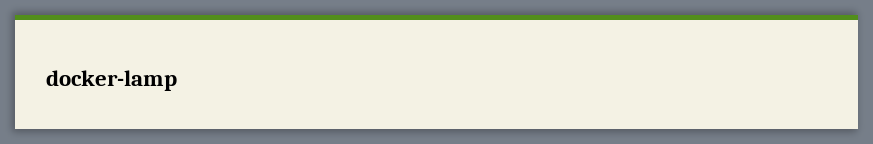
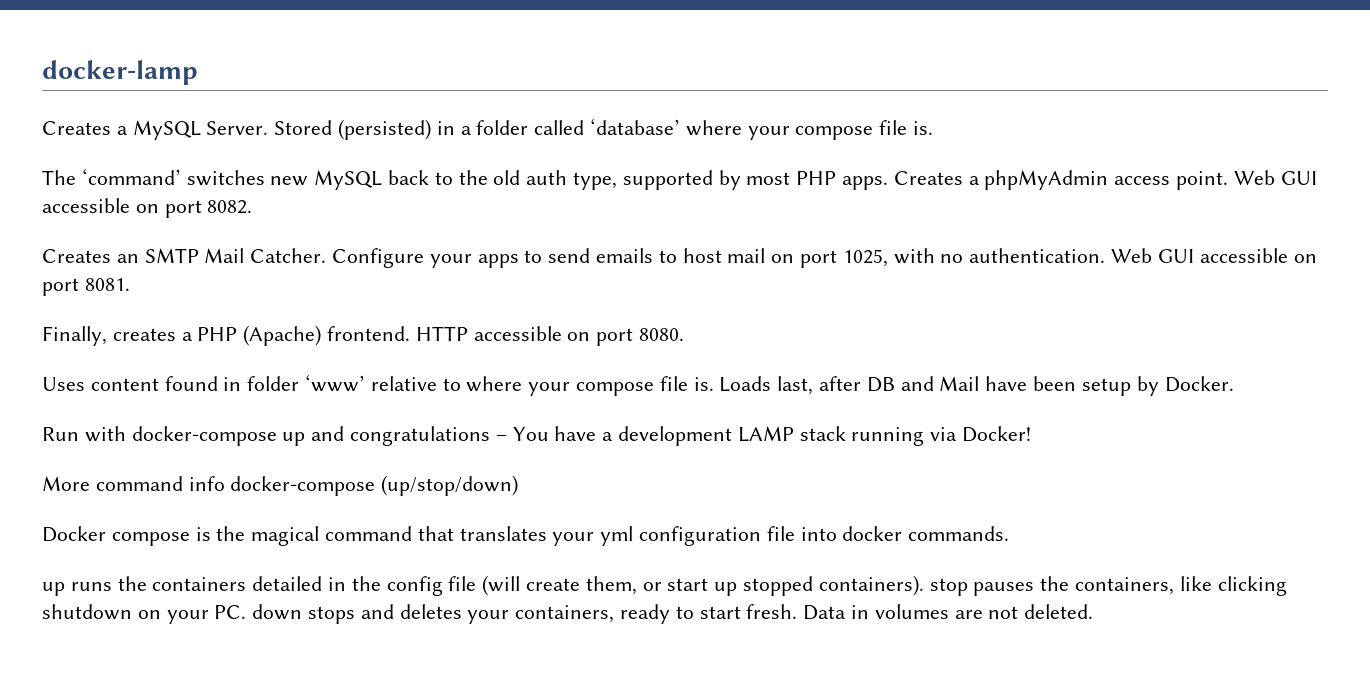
(177, 80) none -> [42,118,934,140] [42,168,1317,190] [42,198,253,218] [42,248,1317,268] [42,278,130,296] [42,325,685,346] [42,374,1234,396] [42,426,1032,446] [42,475,519,496] [42,526,1010,546] [42,575,1287,596] [42,604,1094,624] // Creates a MySQL Server. Stored (persisted) in a folder called ‘database’ where your compose file is. // The ‘command’ switches new MySQL back to the old auth type, supported by most PHP apps. Creates a phpMyAdmin access point. Web GUI accessible on port 8082. // Creates an SMTP Mail Catcher. Configure your apps to send emails to host mail on port 1025, with no authentication. Web GUI accessible on port 8081. // Finally, creates a PHP (Apache) frontend. HTTP accessible on port 8080. // Uses content found in folder ‘www’ relative to where your compose file is. Loads last, after DB and Mail have been setup by Docker. // Run with docker-compose up and congratulations – You have a development LAMP stack running via Docker! // More command info docker-compose (up/stop/down) // Docker compose is the magical command that translates your yml configuration file into docker commands. // up runs the containers detailed in the config file (will create them, or start up stopped containers). stop pauses the containers, like clicking shutdown on your PC. down stops and deletes your containers, ready to start fresh. Data in volumes are not deleted.

